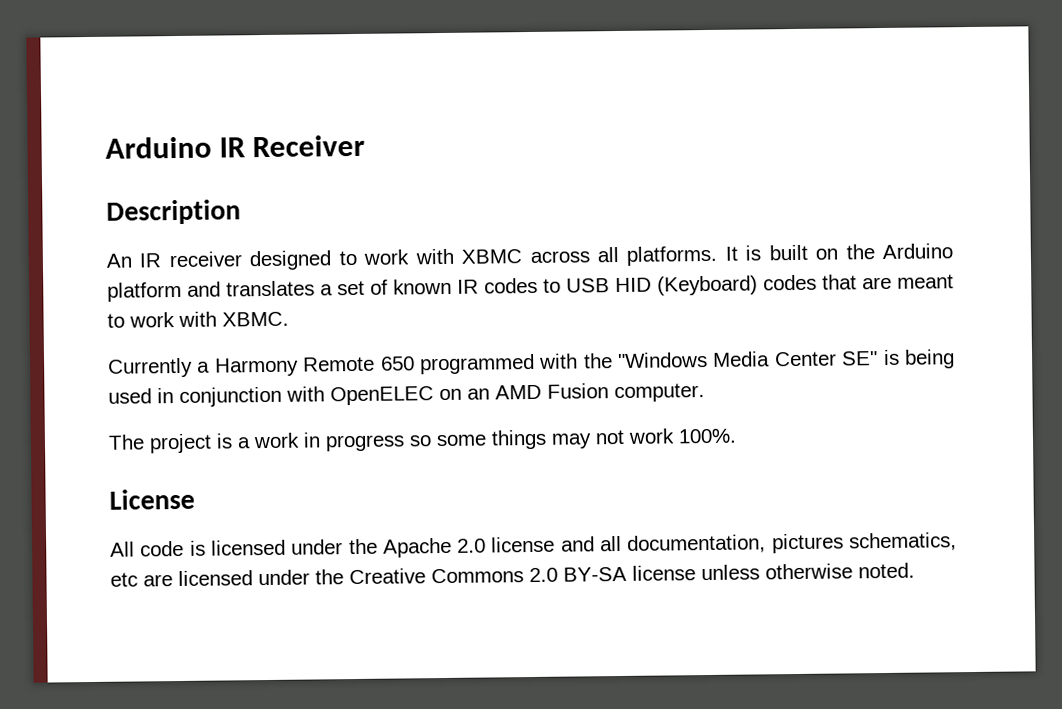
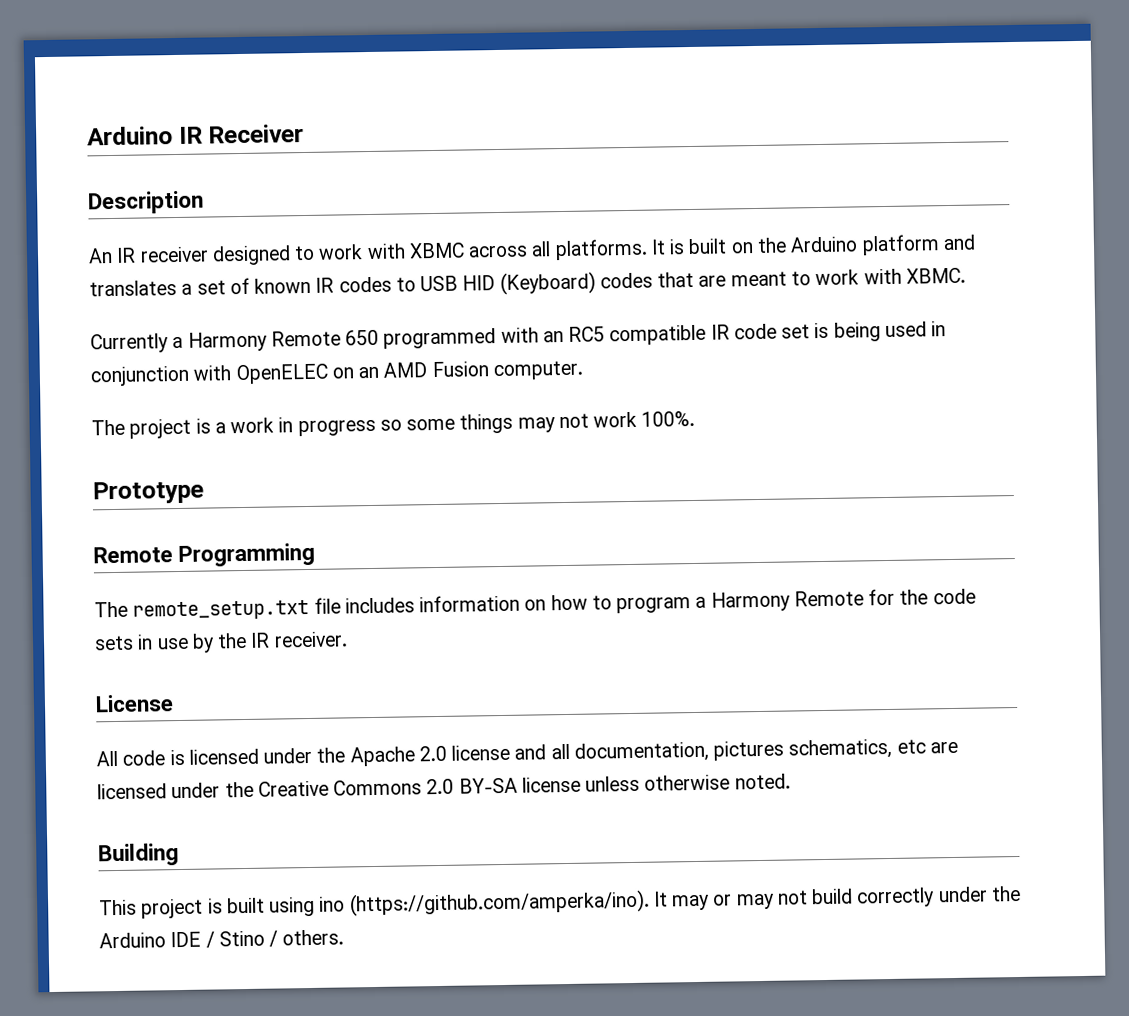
[582,351,879,369] the "Windows Media Center SE" -> [542,323,811,346] an RC5 compatible IR code set
(737, 436) none -> [92,480,204,505] [93,542,316,567] [94,588,976,621] [94,631,348,653] // Prototype // Remote Programming // The remote_setup.txt file includes information on how to program a Harmony Remote for the code sets in use by the IR receiver.
(915, 570) none -> [98,843,179,867] [99,885,1021,919] [99,929,345,949] // Building // This project is built using ino (https://github.com/amperka/ino). It may or may not build correctly under the Arduino IDE / Stino / others.

